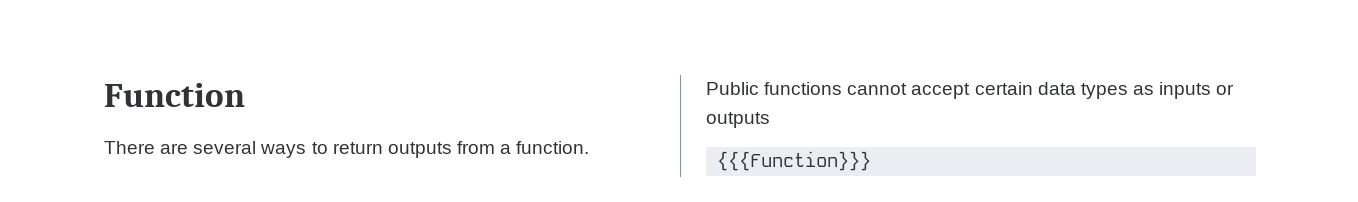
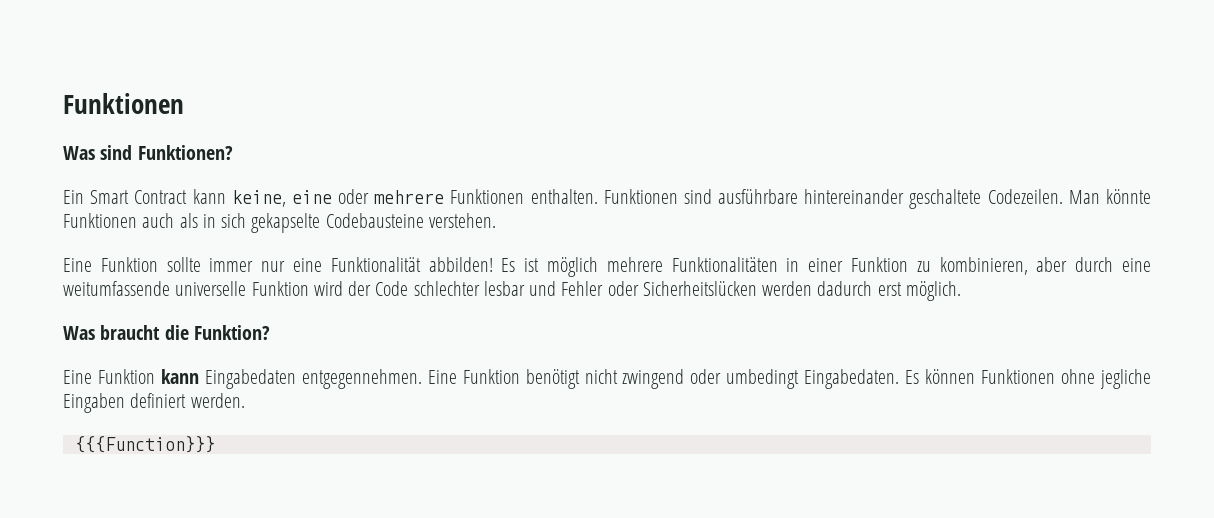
[104,83,245,107] [104,141,590,158] [706,82,1235,99] [706,112,770,128] Function // There are several ways to return outputs from a function. // Public functions cannot accept certain data types as inputs or outputs -> [63,93,184,114] [63,145,233,160] [63,189,1151,209] [63,213,496,233] [63,257,1151,277] [63,281,961,301] [63,325,270,340] [63,369,1151,389] [63,393,245,413] Funktionen // Was sind Funktionen? // Ein Smart Contract kann keine, eine oder mehrere Funktionen enthalten. Funktionen sind ausführbare hintereinander geschaltete Codezeilen. Man könnte Funktionen auch als in sich gekapselte Codebausteine verstehen. // Eine Funktion sollte immer nur eine Funktionalität abbilden! Es ist möglich mehrere Funktionalitäten in einer Funktion zu kombinieren, aber durch eine weitumfassende universelle Funktion wird der Code schlechter lesbar und Fehler oder Sicherheitslücken werden dadurch erst möglich. // Was braucht die Funktion? // Eine Funktion kann Eingabedaten entgegennehmen. Eine Funktion benötigt nicht zwingend oder umbedingt Eingabedaten. Es können Funktionen ohne jegliche Eingaben definiert werden.

